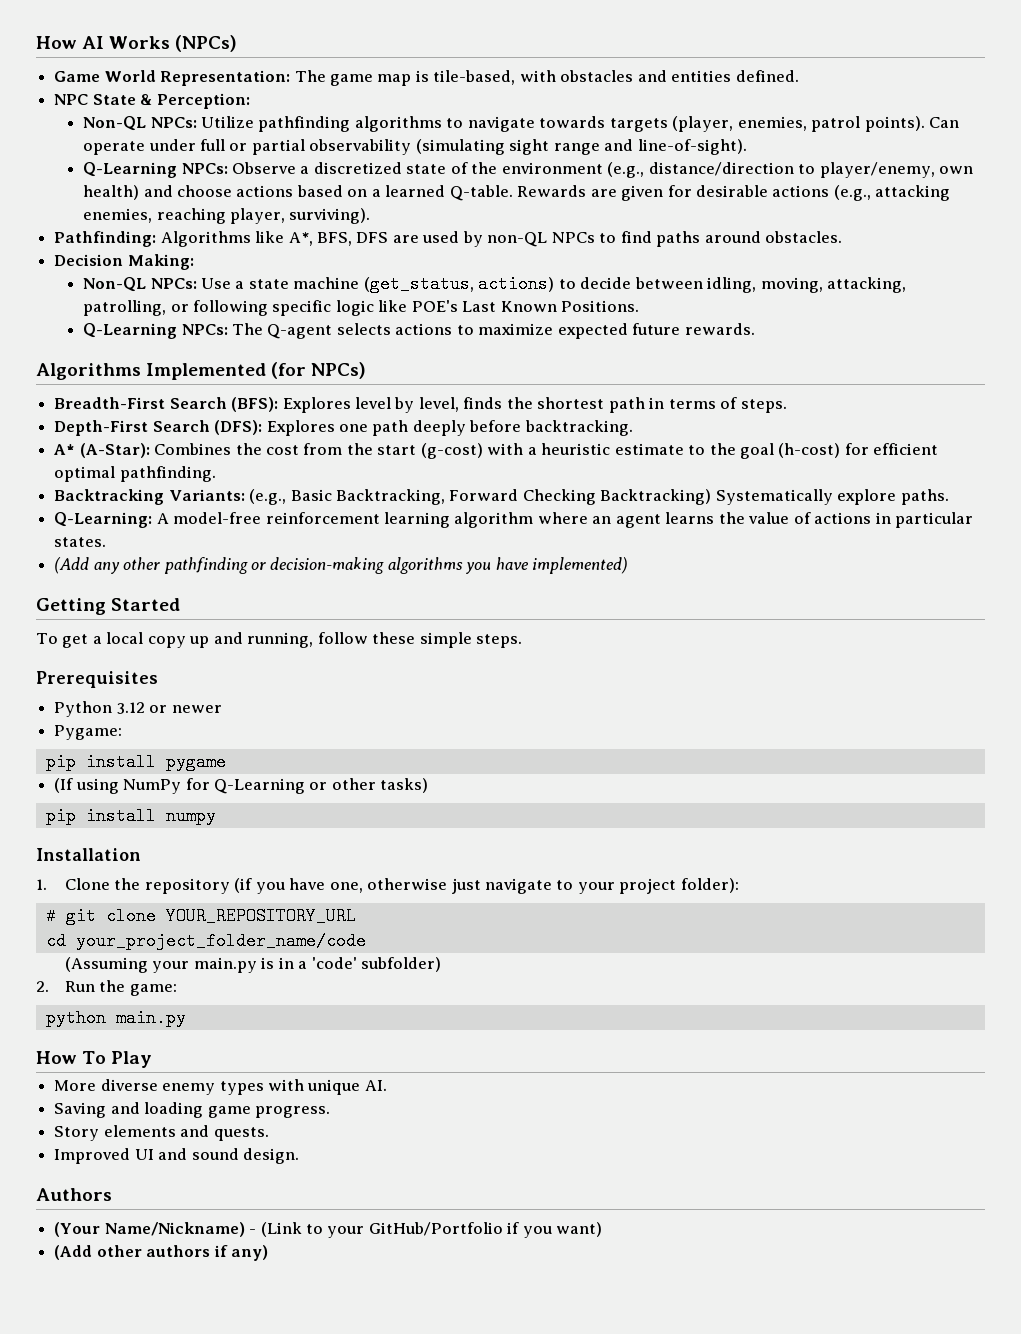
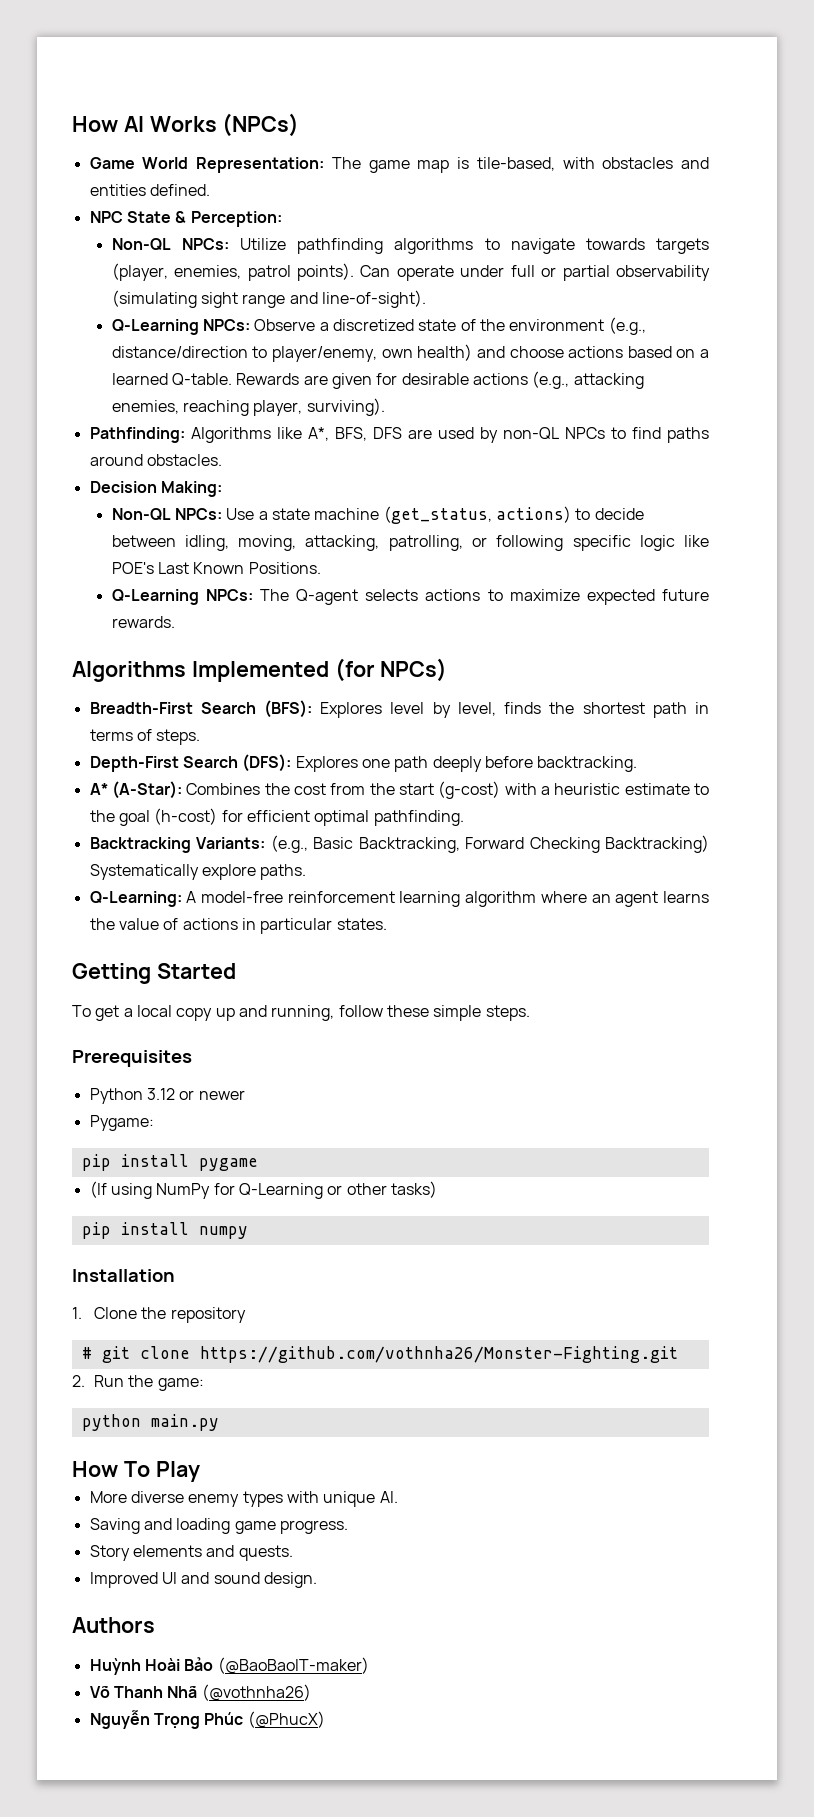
[54,557,629,574] // (Add any other pathfinding or decision-making algorithms you have implemented) -> (387, 924) none
[234,878,739,894] [45,907,356,925] [45,932,366,950] [64,957,442,973] (if you have one, otherwise just navigate to your project folder): // # git clone YOUR_REPOSITORY_URL // cd your_project_folder_name/code // (Assuming your main.py is in a 'code' subfolder) -> [81,1346,678,1363] // # git clone https://github.com/vothnha26/Monster-Fighting.git
[54,1222,603,1238] [54,1245,268,1261] (Your Name/Nickname) - (Link to your GitHub/Portfolio if you want) // (Add other authors if any) -> [89,1657,369,1675] [89,1684,311,1701] [89,1710,325,1729] Huỳnh Hoài Bảo (@BaoBaoIT-maker) // Võ Thanh Nhã (@vothnha26) // Nguyễn Trọng Phúc (@PhucX)

